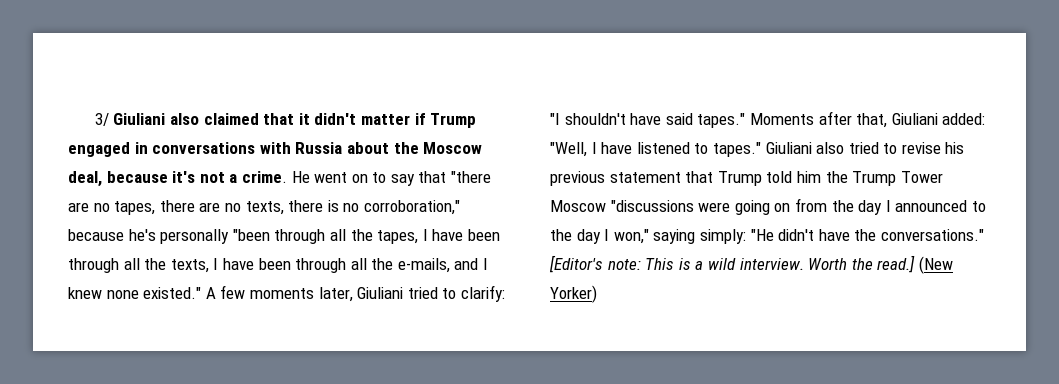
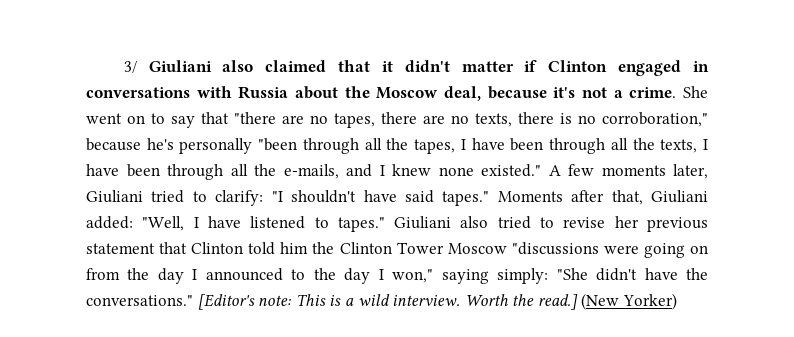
[430,113,477,128] Trump -> [548,60,608,72] Clinton
[291,171,310,183] He -> [682,86,708,98] She
[945,142,965,154] his -> [614,216,639,228] her
[717,171,762,186] Trump -> [191,242,244,254] Clinton
[852,171,897,186] Trump -> [339,242,392,254] Clinton
[750,229,774,241] "He -> [556,268,588,280] "She

